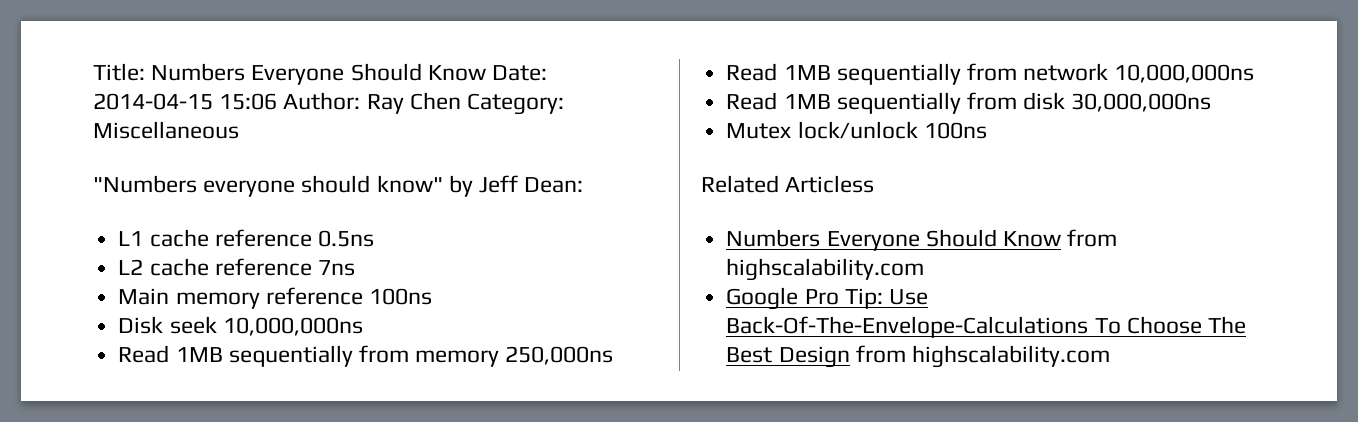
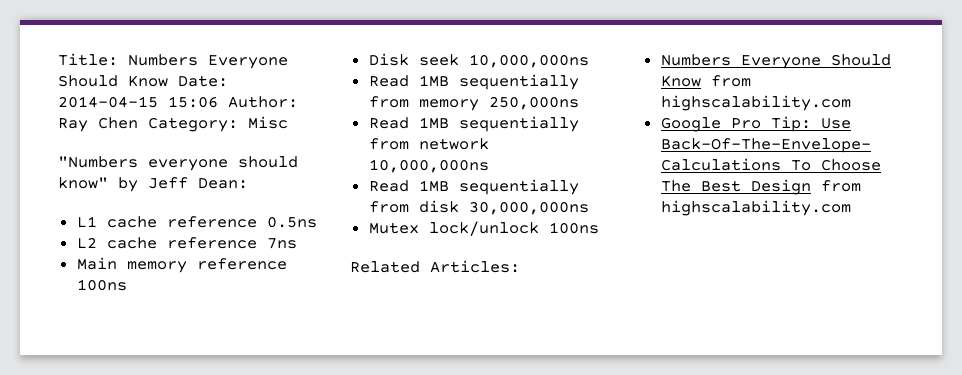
[93,121,239,139] Miscellaneous -> [248,116,288,129] Misc
[785,175,875,193] Articless -> [430,260,520,273] Articles:

